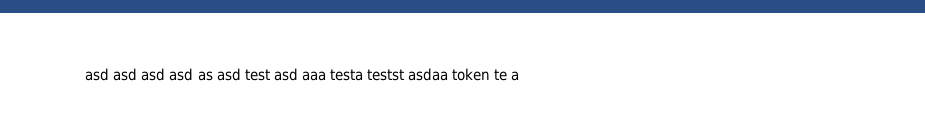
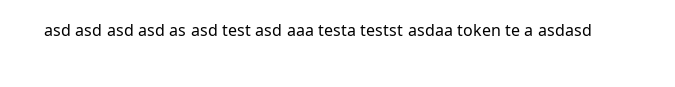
(520, 76) none -> [537,24,592,36] asdasd

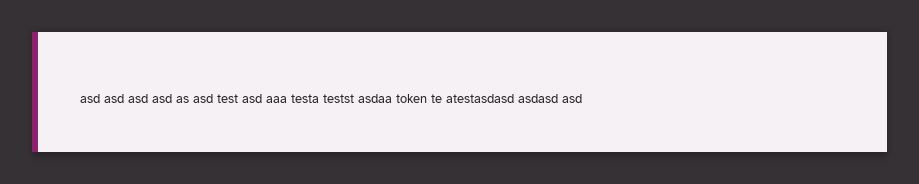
[524,24,592,36] a asdasd -> [446,94,582,103] atestasdasd asdasd asd

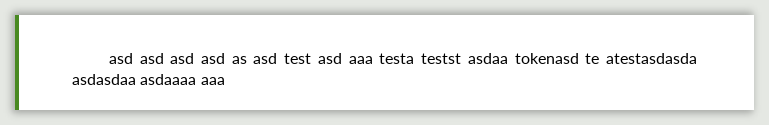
[396,94,582,103] token te atestasdasd asdasd asd -> [514,53,697,64] [72,74,225,85] tokenasd te atestasdasda asdasdaa asdaaaa aaa

